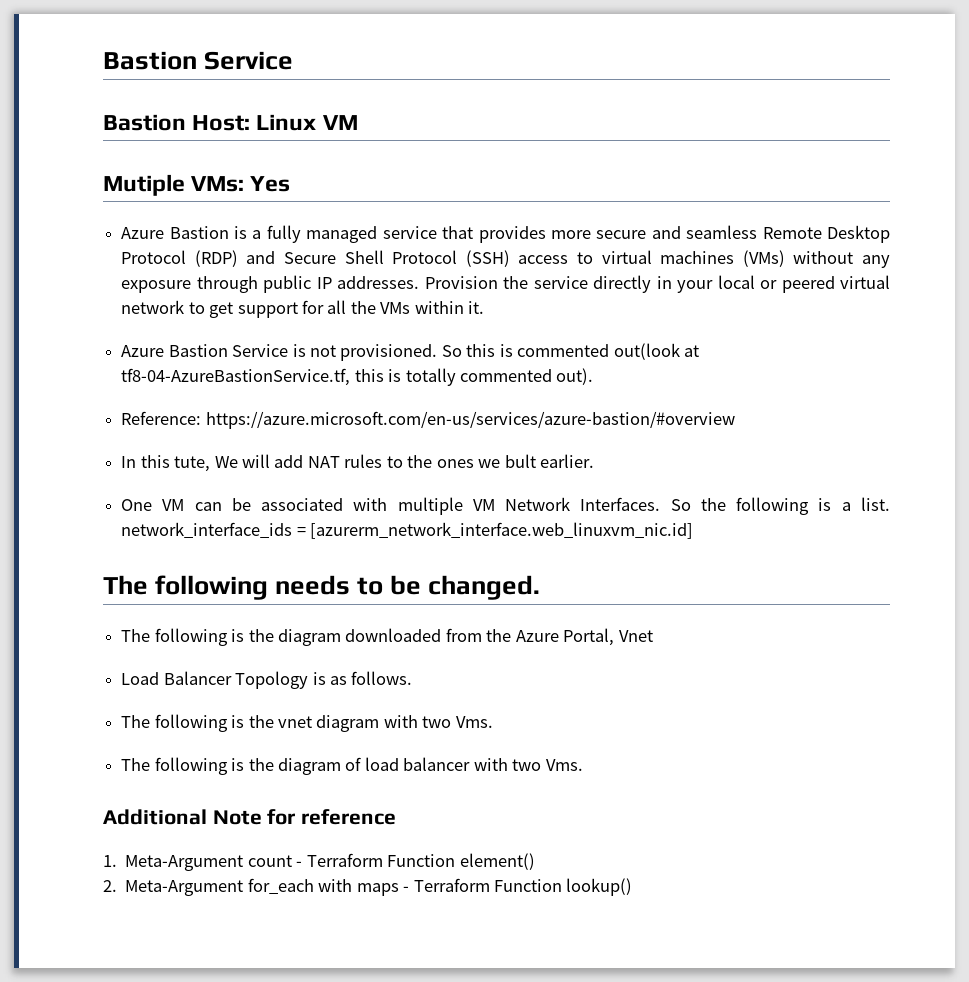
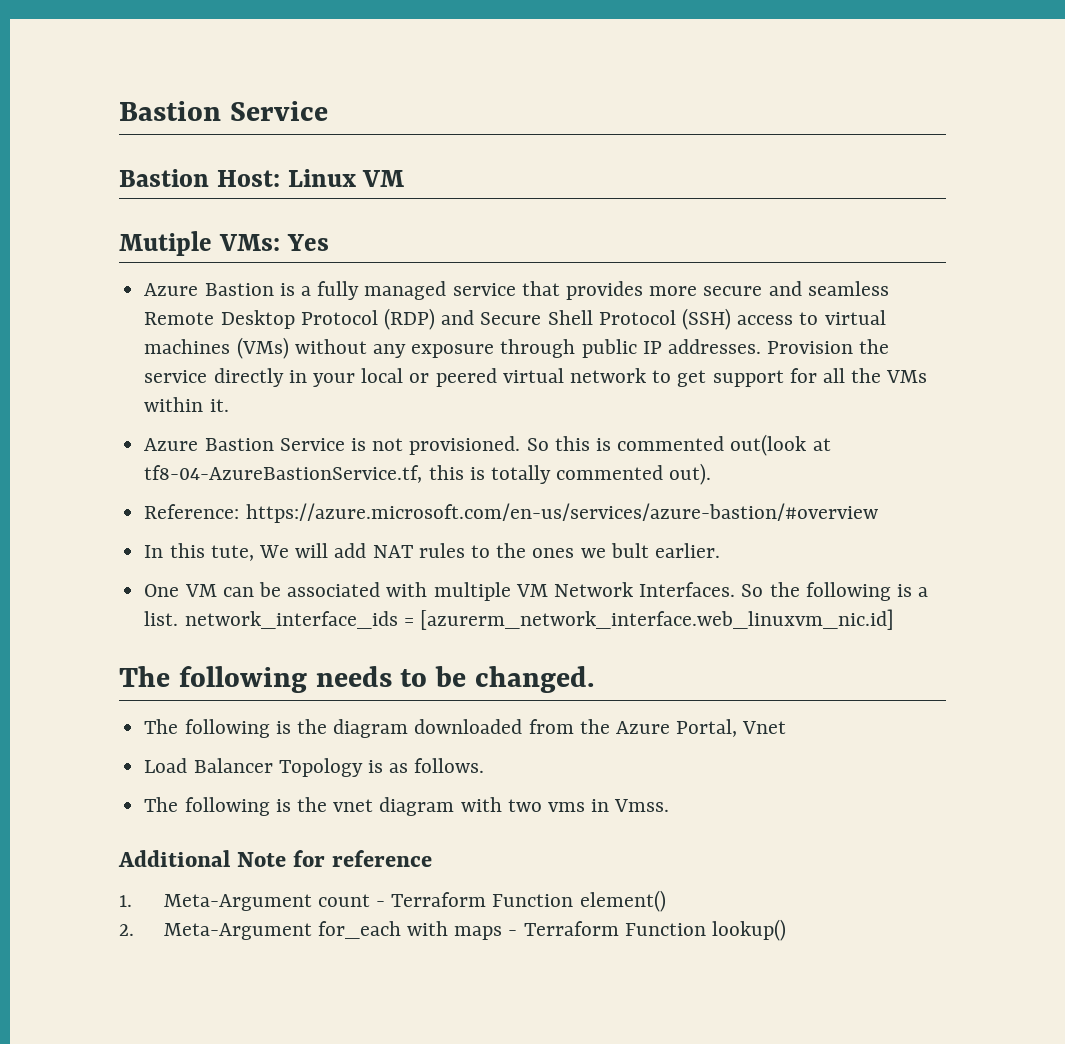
[455,716,493,728] [121,757,583,775] Vms. // The following is the diagram of load balancer with two Vms. -> [547,799,670,812] vms in Vmss.

